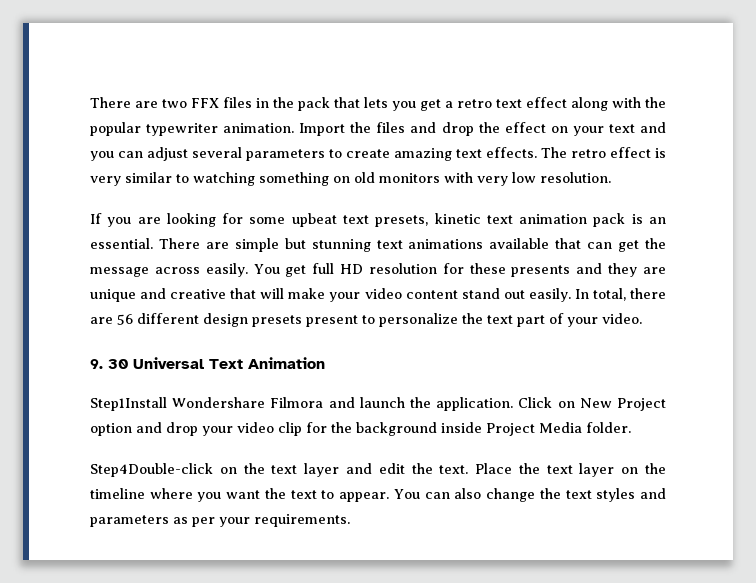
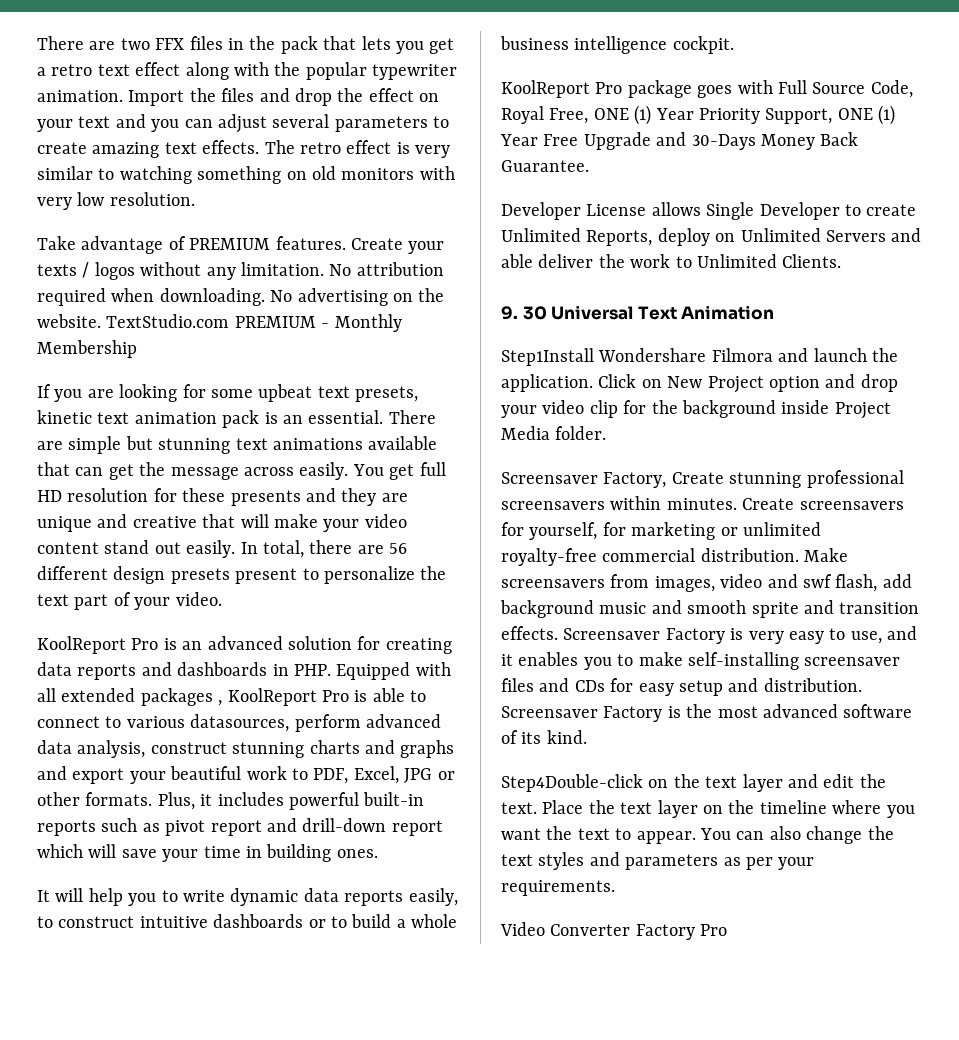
(611, 177) none -> [37,236,445,254] [37,262,444,280] [37,288,445,306] [37,314,402,332] [37,340,137,358] // Take advantage of PREMIUM features. Create your texts / logos without any limitation. No attribution required when downloading. No advertising on the website. TextStudio.com PREMIUM - Monthly Membership
(642, 318) none -> [37,636,452,654] [37,662,451,680] [37,688,427,706] [37,714,441,732] [37,740,455,758] [37,766,455,784] [37,792,425,810] [37,818,443,836] [37,844,378,862] [37,888,458,906] [37,914,458,928] [500,36,734,54] [501,80,913,98] [501,105,896,125] [500,132,859,150] [501,160,589,172] [501,202,917,220] [501,228,922,246] [501,254,842,268] // KoolReport Pro is an advanced solution for creating data reports and dashboards in PHP. Equipped with all extended packages , KoolReport Pro is able to connect to various datasources, perform advanced data analysis, construct stunning charts and graphs and export your beautiful work to PDF, Excel, JPG or other formats. Plus, it includes powerful built-in reports such as pivot report and drill-down report which will save your time in building ones. // It will help you to write dynamic data reports easily, to construct intuitive dashboards or to build a whole business intelligence cockpit. // KoolReport Pro package goes with Full Source Code, Royal Free, ONE (1) Year Priority Support, ONE (1) Year Free Upgrade and 30-Days Money Back Guarantee. // Developer License allows Single Developer to create Unlimited Reports, deploy on Unlimited Servers and able deliver the work to Unlimited Clients.
(631, 427) none -> [501,470,904,488] [501,496,904,510] [501,522,821,540] [501,548,849,566] [501,574,912,592] [500,600,920,618] [501,626,918,644] [501,652,901,670] [501,678,862,696] [501,704,913,722] [501,730,587,744] // Screensaver Factory, Create stunning professional screensavers within minutes. Create screensavers for yourself, for marketing or unlimited royalty-free commercial distribution. Make screensavers from images, video and swf flash, add background music and smooth sprite and transition effects. Screensaver Factory is very easy to use, and it enables you to make self-installing screensaver files and CDs for easy setup and distribution. Screensaver Factory is the most advanced software of its kind.
(350, 520) none -> [500,922,728,940] // Video Converter Factory Pro

